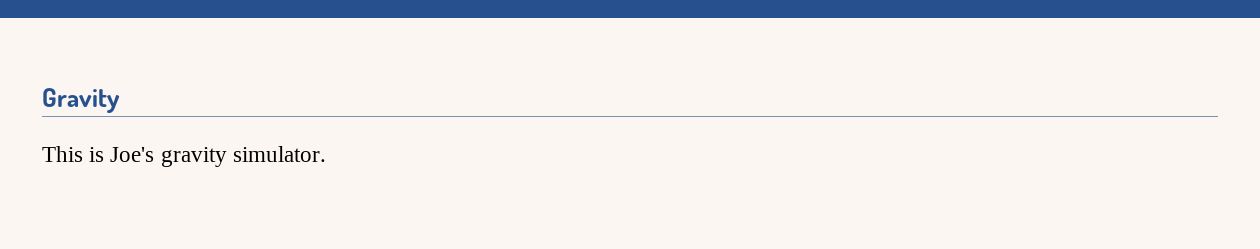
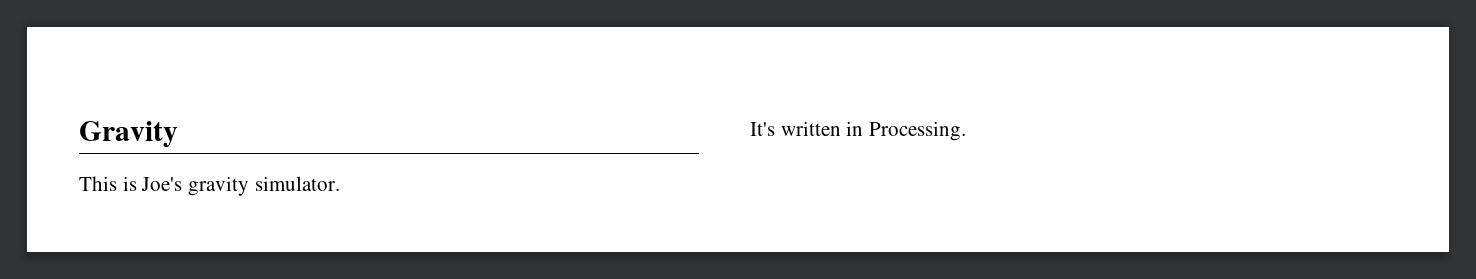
(326, 154) none -> [750,121,967,141] // It's written in Processing.

